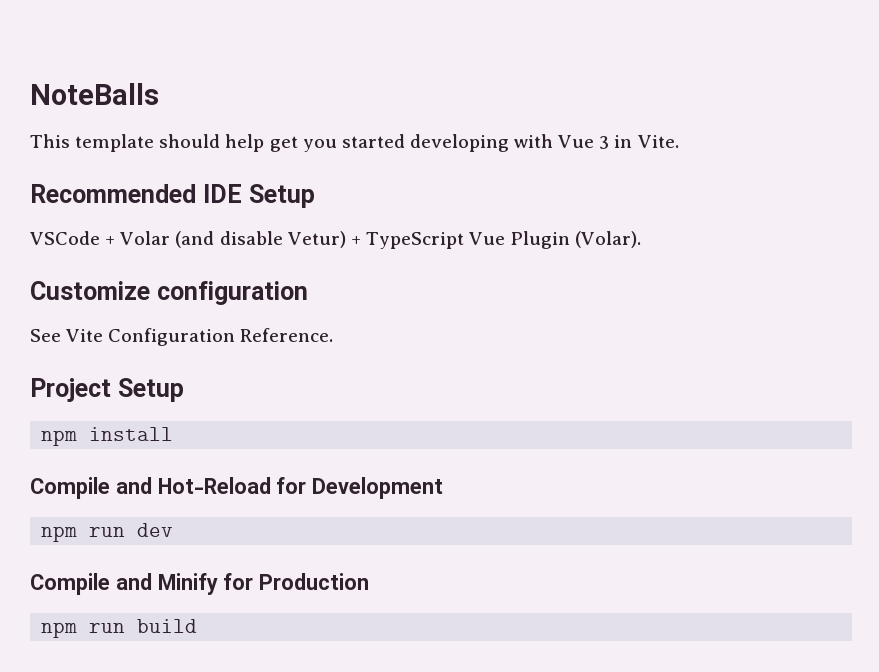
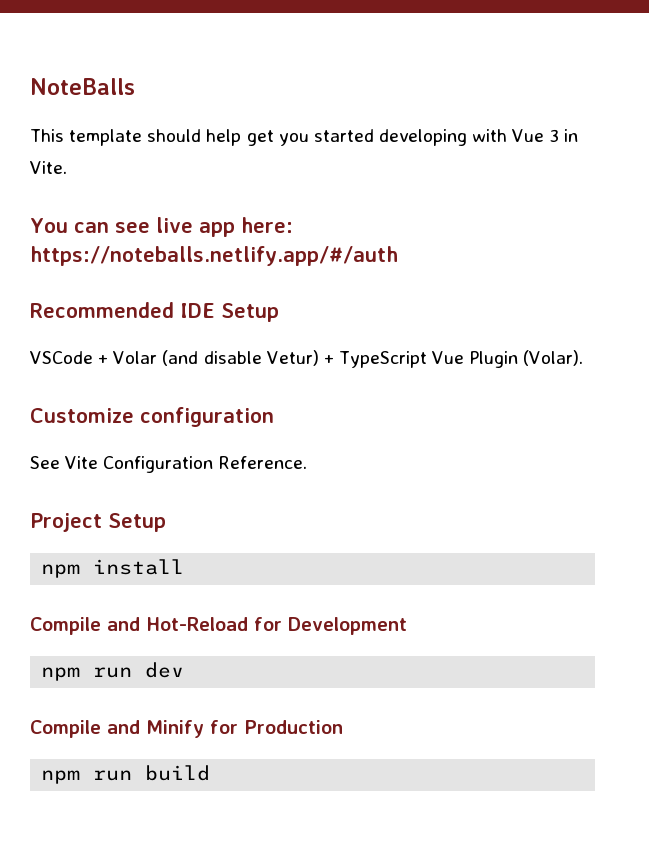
(679, 141) none -> [30,217,293,237] [30,246,398,266] // You can see live app here: https://noteballs.netlify.app/#/auth

